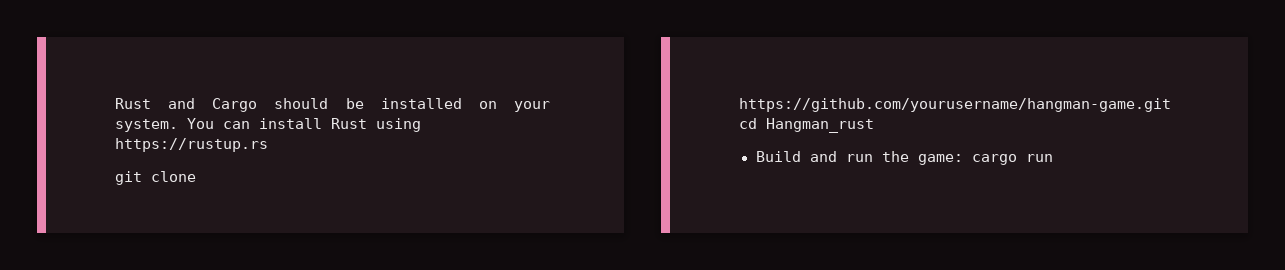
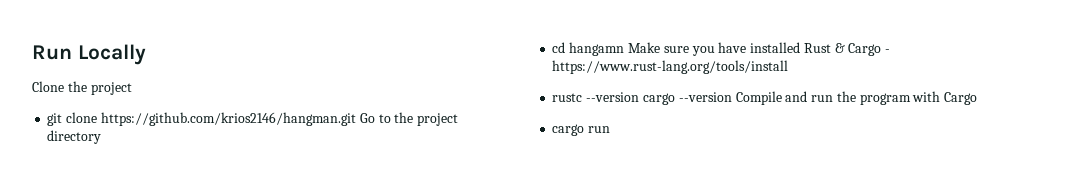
[115,98,550,112] [115,118,421,132] [115,138,268,152] [115,171,196,185] [739,98,1171,112] [739,118,874,133] [755,151,963,165] Rust and Cargo should be installed on your system. You can install Rust using https://rustup.rs // git clone https://github.com/yourusername/hangman-game.git cd Hangman_rust // Build and run the game: -> [32,44,146,65] [32,81,132,95] [47,112,459,126] [47,130,102,144] [552,42,891,56] [552,60,789,74] [552,91,978,105] Run Locally // Clone the project // git clone https://github.com/krios2146/hangman.git Go to the project directory // cd hangamn Make sure you have installed Rust & Cargo - https://www.rust-lang.org/tools/install // rustc --version cargo --version Compile and run the program with Cargo //

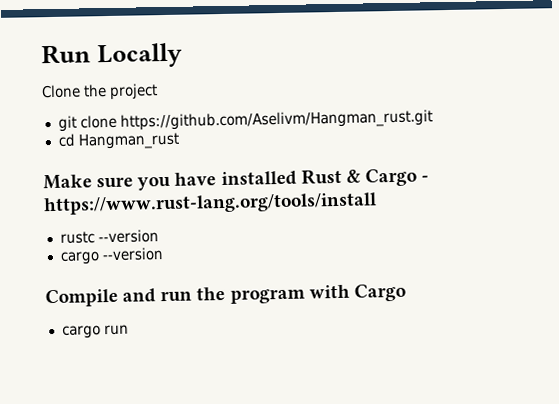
[100,112,459,126] [47,130,102,144] https://github.com/krios2146/hangman.git Go to the project directory -> [119,109,433,131] https://github.com/Aselivm/Hangman_rust.git
[569,42,625,56] hangamn -> [77,132,180,150] Hangman_rust //
(640, 97) none -> (159, 236) //
(732, 97) none -> (164, 254) //

